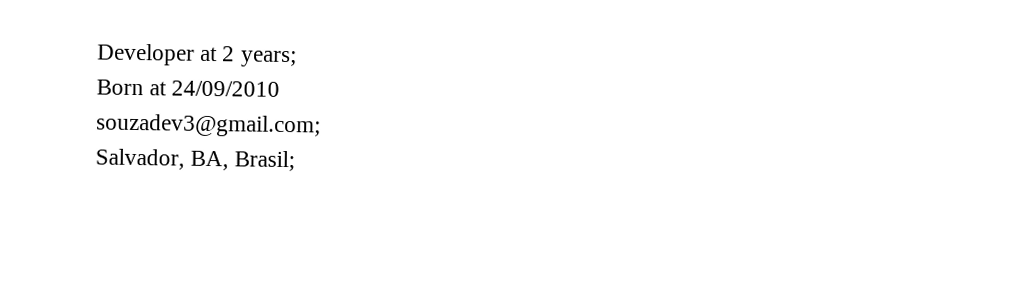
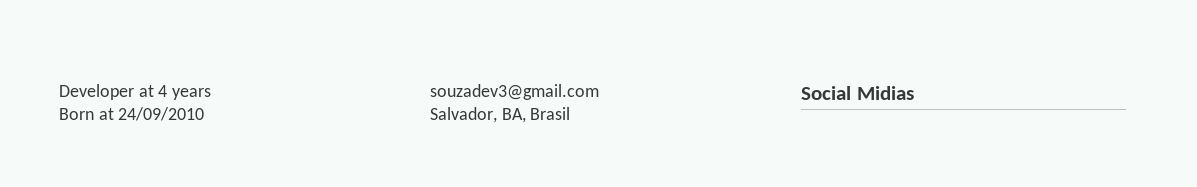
[222,46,297,68] 2 years; -> [158,85,212,100] 4 years
[96,113,321,138] souzadev3@gmail.com; -> [430,84,599,100] souzadev3@gmail.com
[234,150,296,172] Brasil; -> [530,107,571,120] [801,86,914,100] Brasil // Social Midias

